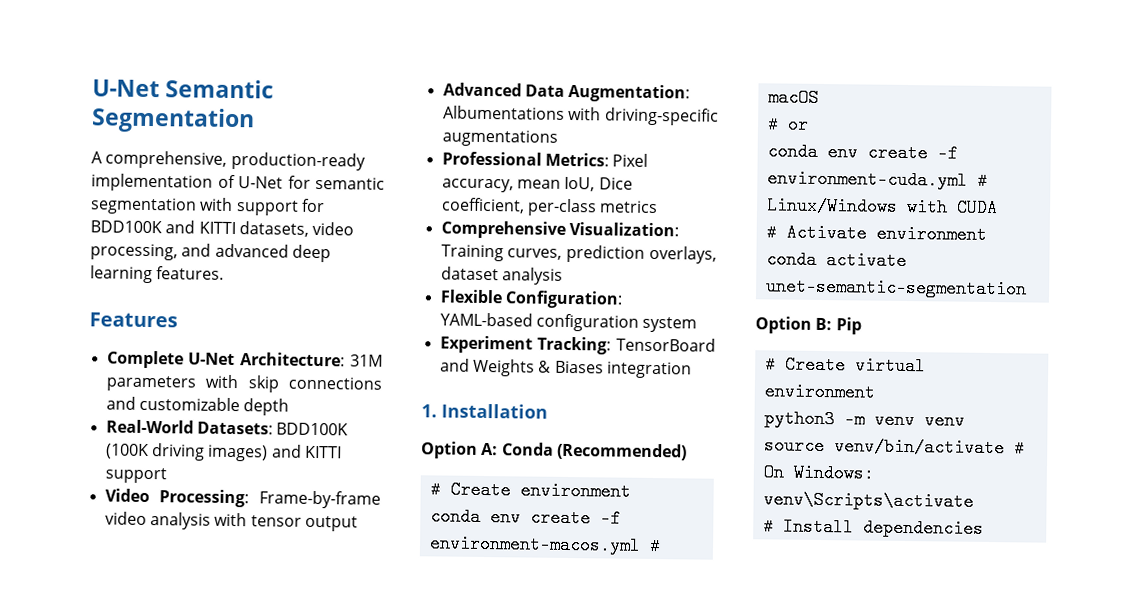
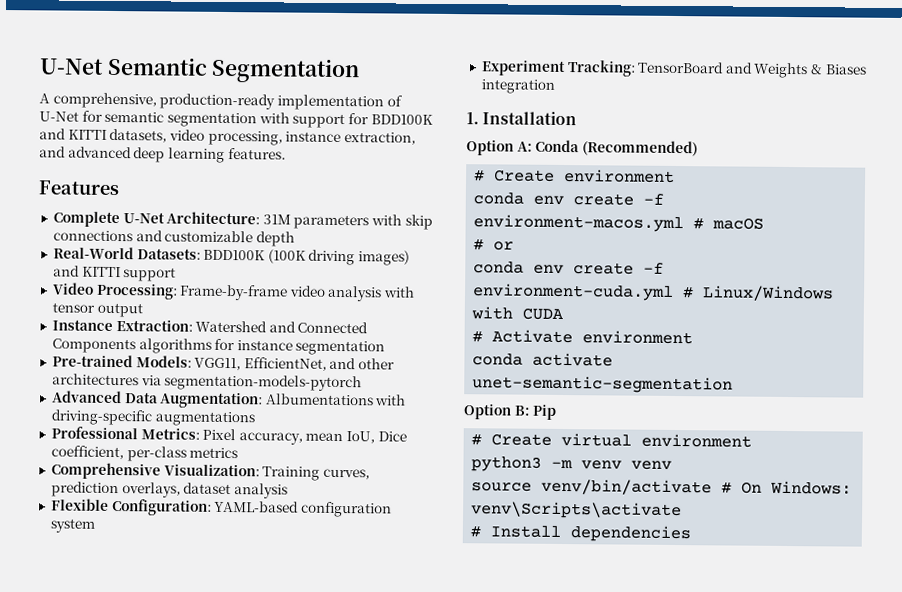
(178, 252) none -> [285,131,416,145] instance extraction,
(358, 523) none -> [51,319,369,334] [51,338,386,356] [51,354,396,371] [51,373,363,392] // Instance Extraction: Watershed and Connected Components algorithms for instance segmentation // Pre-trained Models: VGG11, EfficientNet, and other architectures via segmentation-models-pytorch

